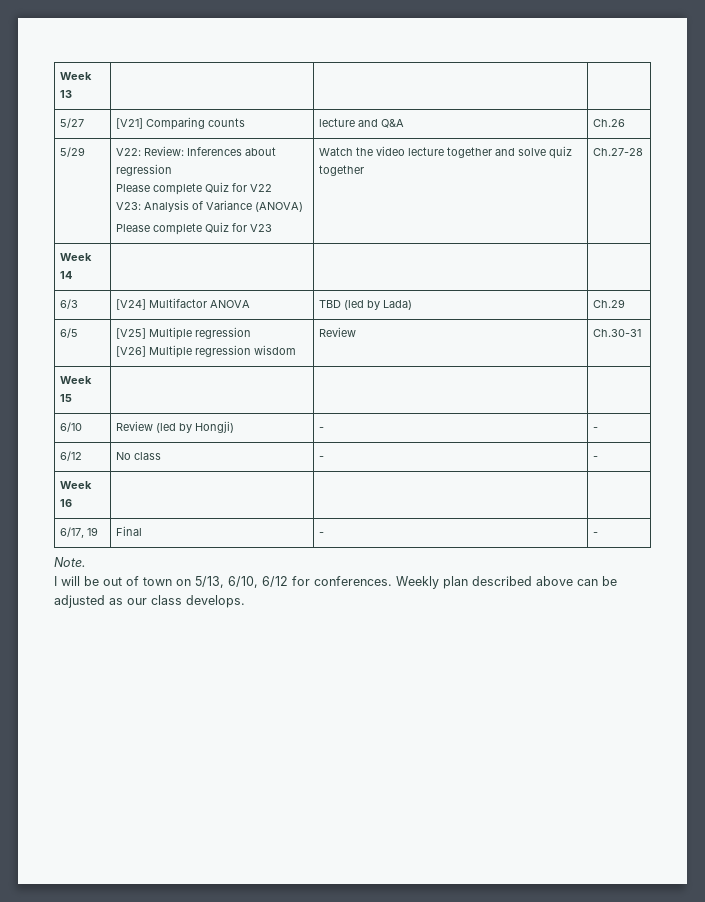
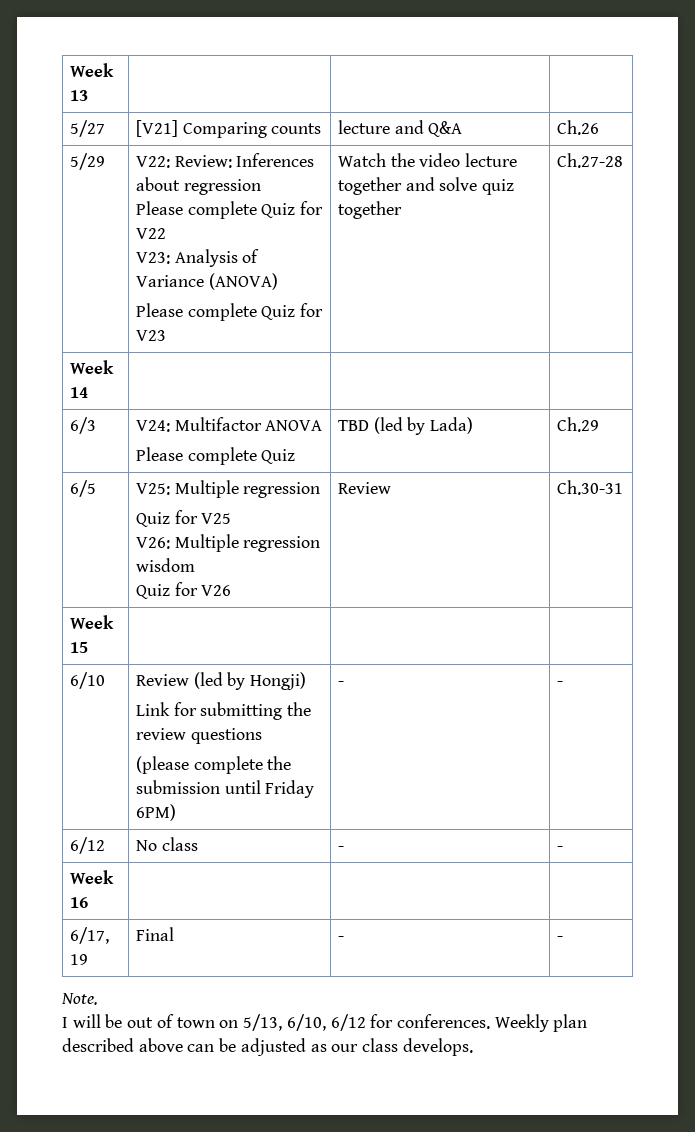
[115,299,146,310] [V24] -> [135,420,170,432] V24:
(250, 304) none -> [135,447,296,465] // Please complete Quiz
[115,328,146,339] [V25] -> [135,483,170,495] V25:
[115,346,146,357] [V26] -> [135,510,232,527] [135,537,170,549] Quiz for V25 // V26:
(296, 350) none -> [135,582,232,599] // Quiz for V26
(234, 427) none -> [135,702,311,720] [135,728,262,744] [135,756,292,774] [135,780,315,798] [135,804,176,821] // Link for submitting the review questions // (please complete the submission until Friday 6PM)

